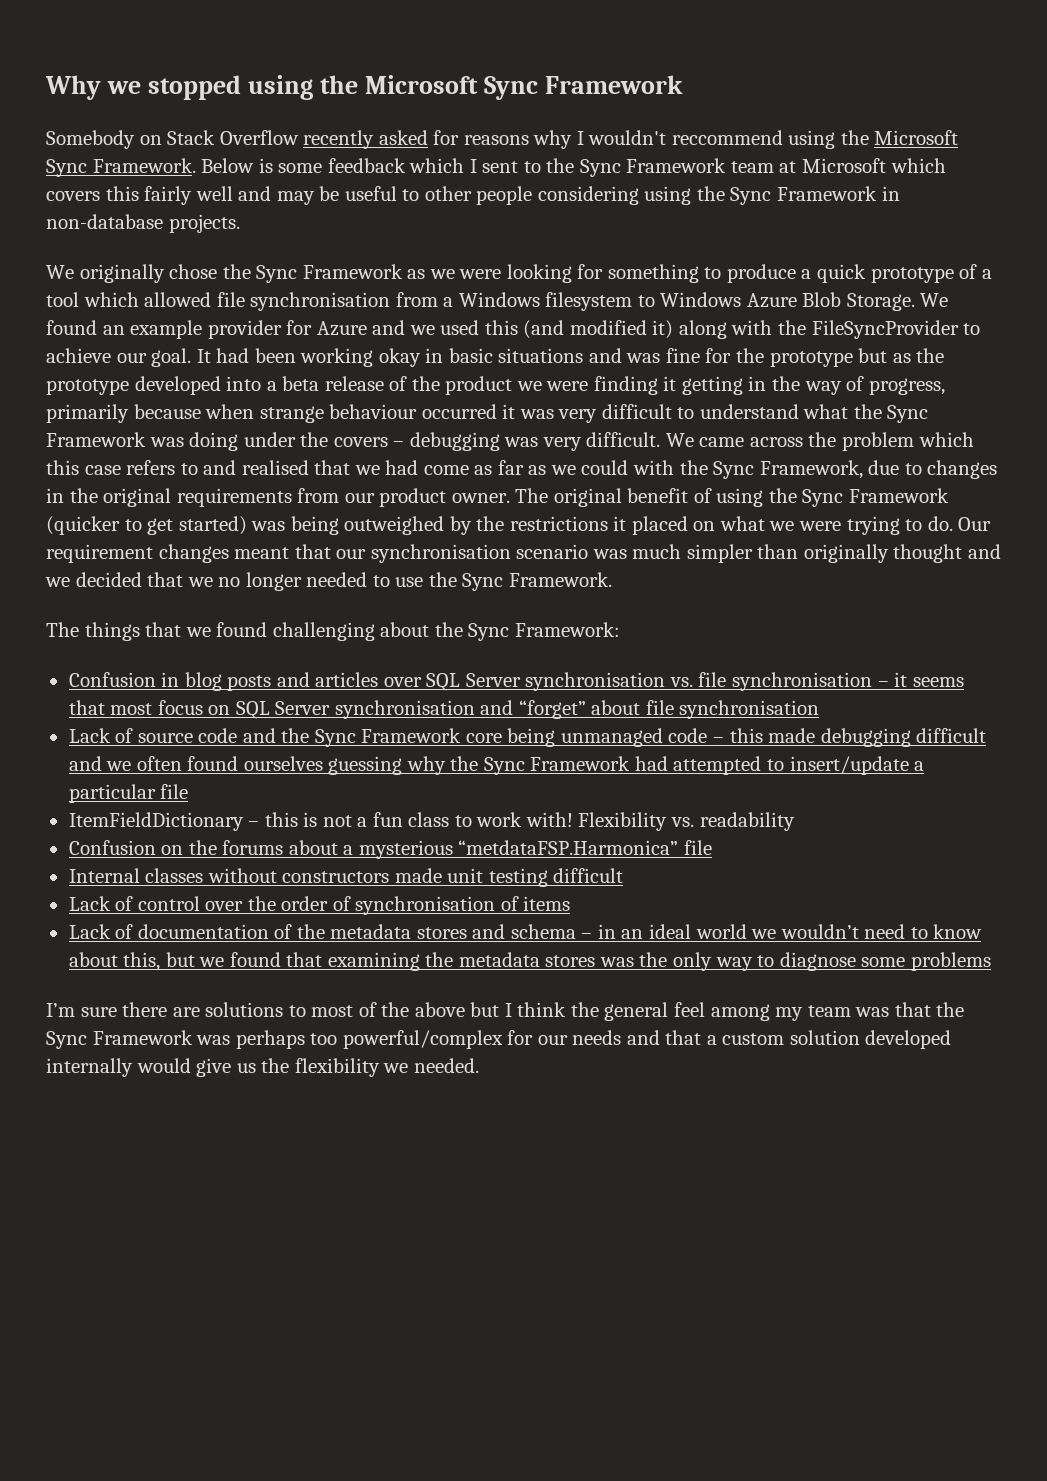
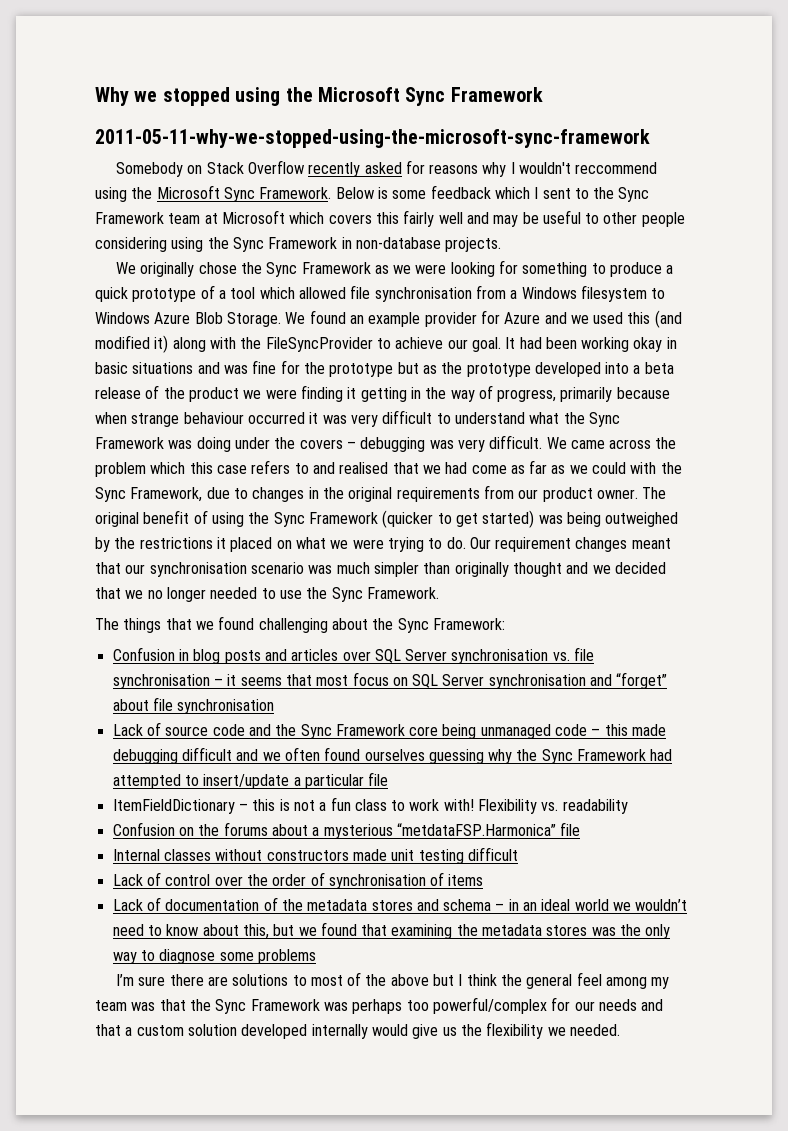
(684, 84) none -> [95,129,650,148] // 2011-05-11-why-we-stopped-using-the-microsoft-sync-framework

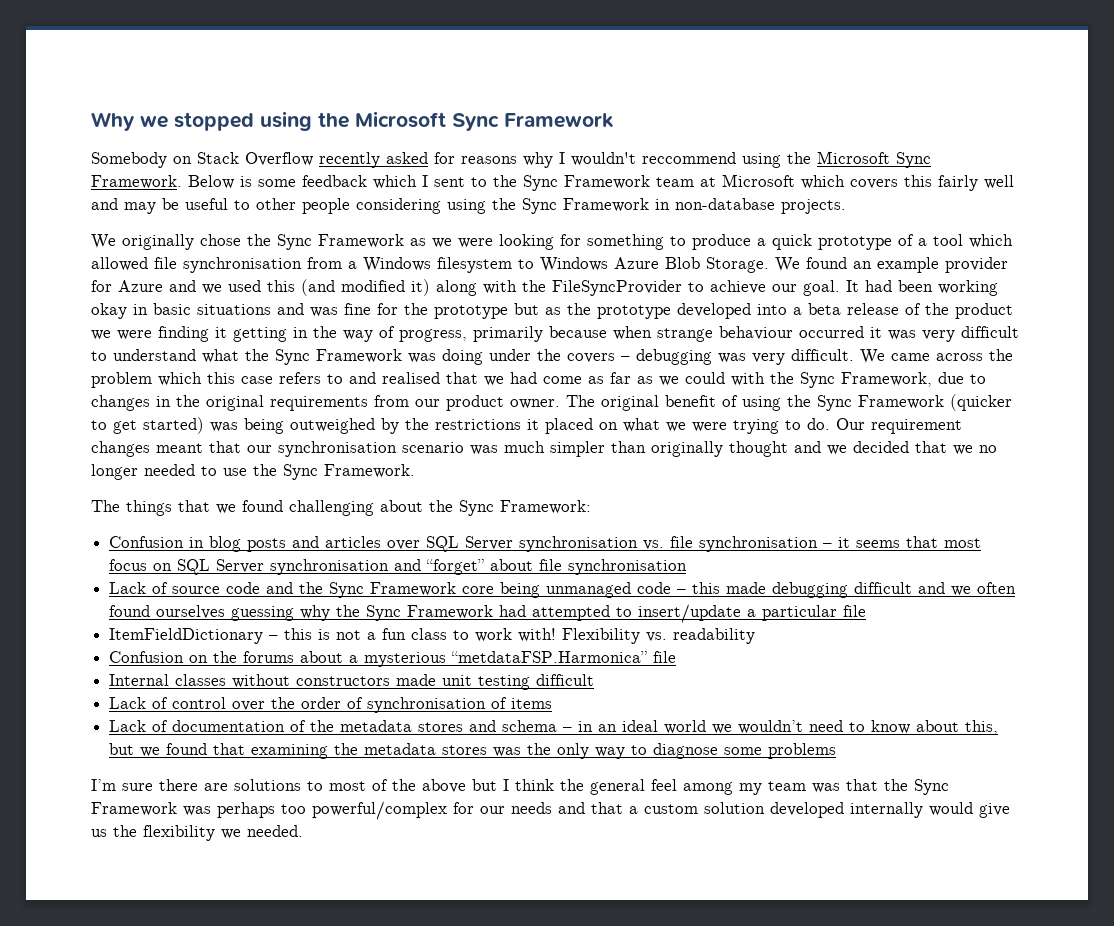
[95,129,650,148] // 2011-05-11-why-we-stopped-using-the-microsoft-sync-framework -> (614, 120) none

